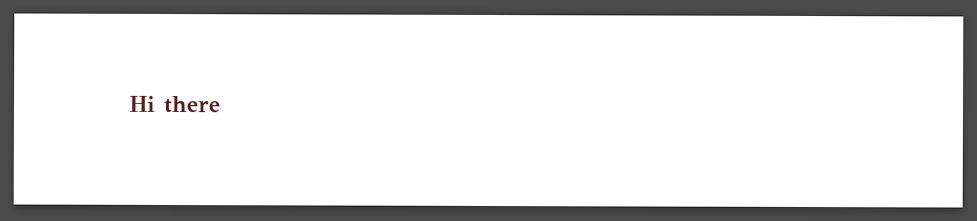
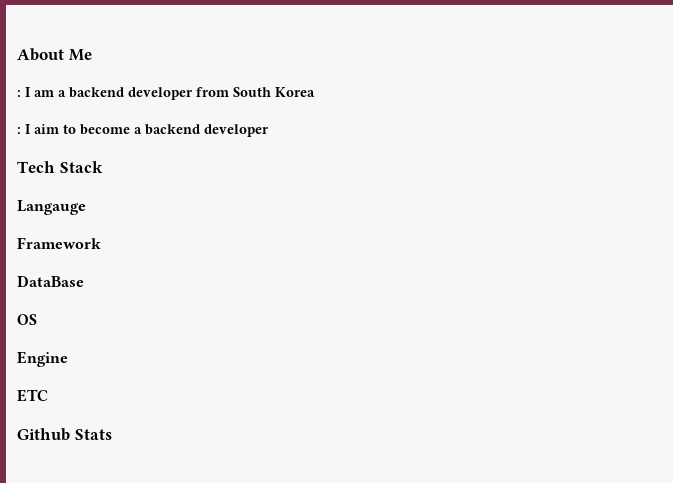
[128,95,221,114] Hi there -> [17,48,92,61] [17,87,315,100] [17,124,269,137] [17,161,103,173] [17,200,86,215] [17,237,101,249] [17,275,84,287] [17,314,37,325] [17,351,68,367] [17,389,48,402] [17,428,112,441] About Me // : I am a backend developer from South Korea // : I aim to become a backend developer // Tech Stack // Langauge // Framework // DataBase // OS // Engine // ETC // Github Stats

